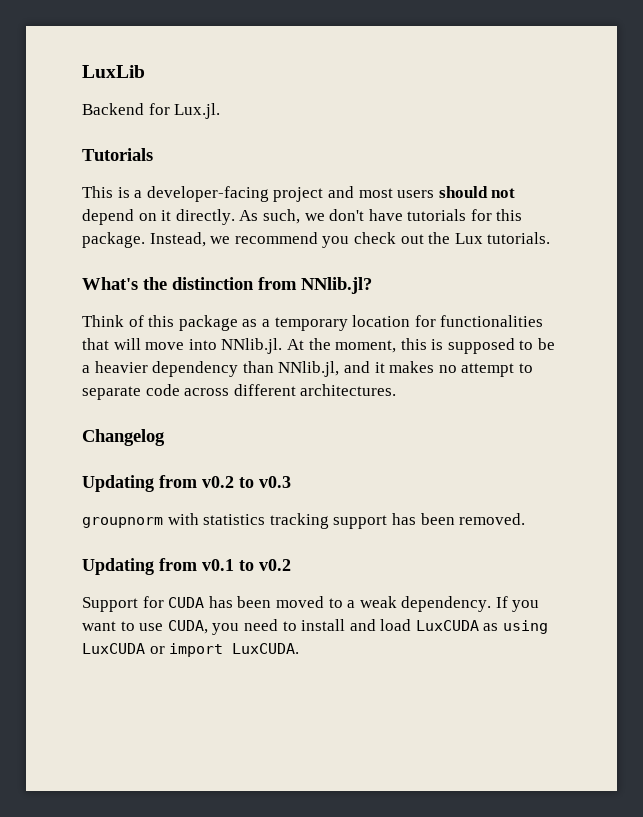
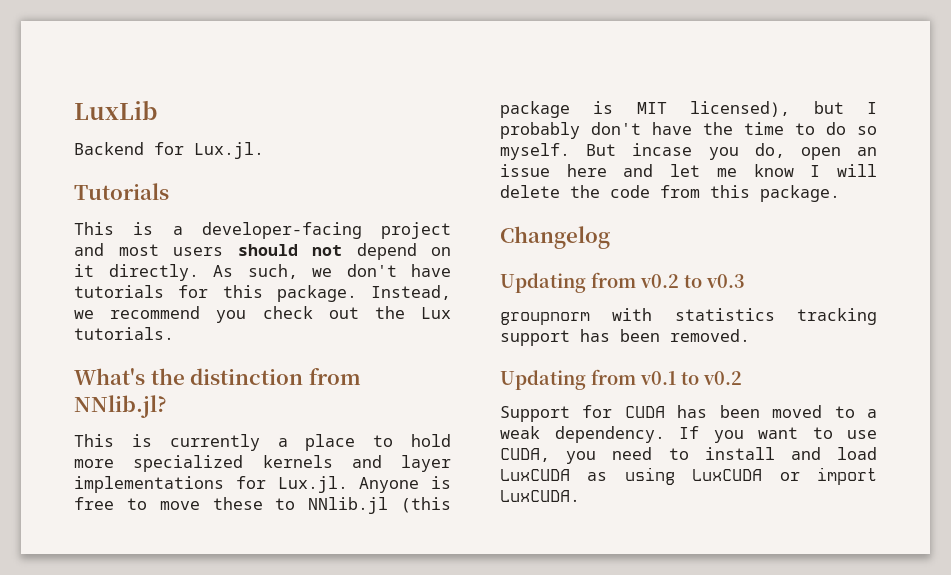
[82,315,544,331] [82,338,556,354] [82,361,533,377] [82,384,397,400] Think of this package as a temporary location for functionalities that will move into NNlib.jl. At the moment, this is supposed to be a heavier dependency than NNlib.jl, and it makes no attempt to separate code across different architectures. -> [74,434,451,451] [74,455,451,472] [74,476,451,493] [74,497,451,514] [500,101,877,118] [500,122,877,139] [500,143,877,160] [500,164,877,177] [500,185,840,202] This is currently a place to hold more specialized kernels and layer implementations for Lux.jl. Anyone is free to move these to NNlib.jl (this package is MIT licensed), but I probably don't have the time to do so myself. But incase you do, open an issue here and let me know I will delete the code from this package.

